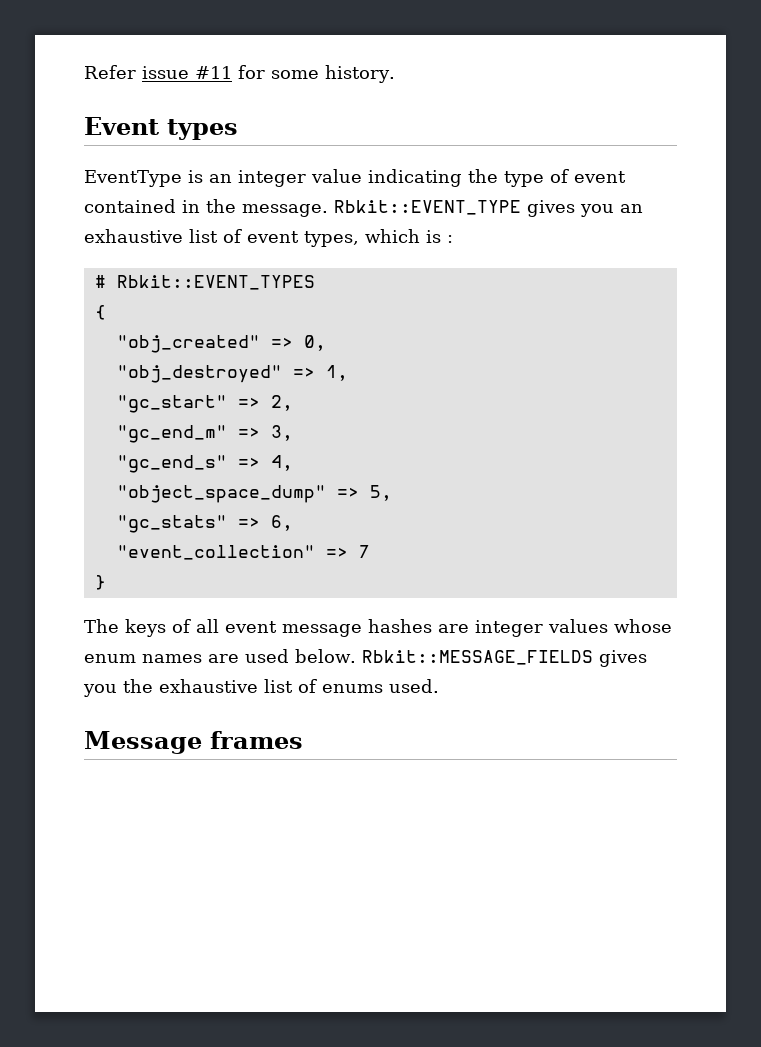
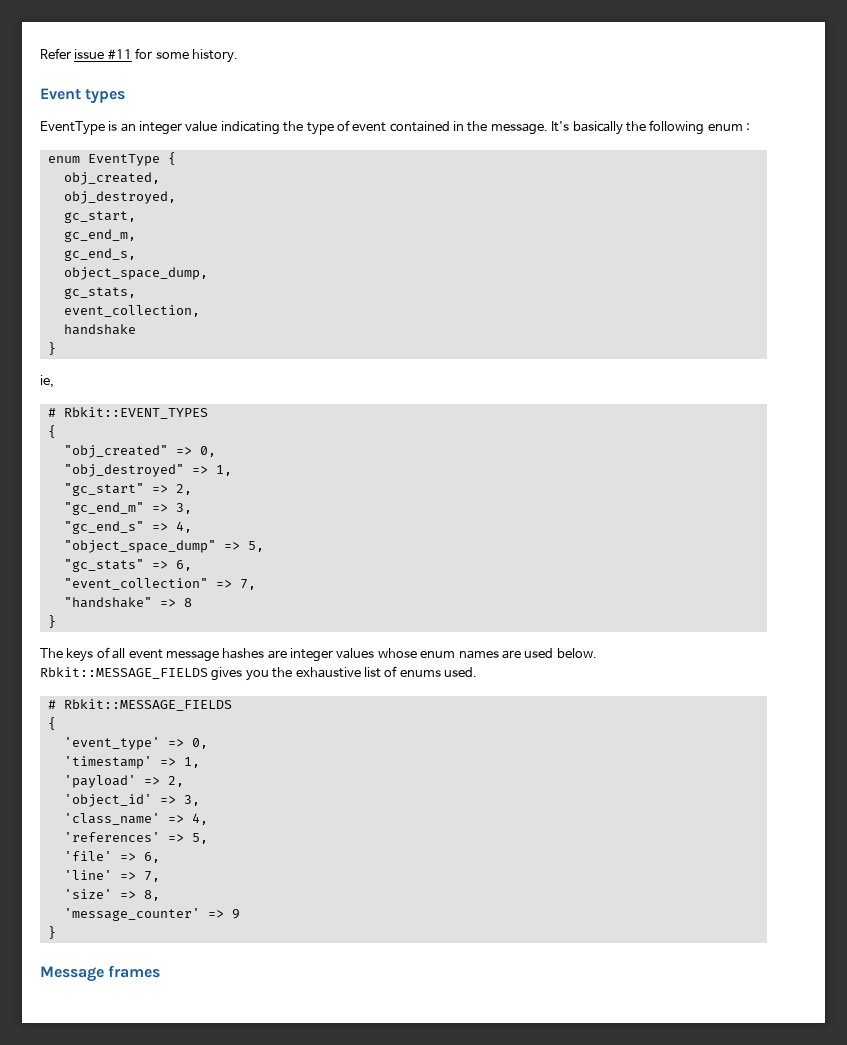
[334,200,643,217] [84,229,453,247] Rbkit::EVENT_TYPE gives you an exhaustive list of event types, which is : -> [551,120,751,135] [47,152,176,166] [63,172,160,185] [63,191,176,204] [63,211,136,223] [63,229,136,242] [63,248,136,261] [63,267,208,280] [63,287,136,299] [63,305,200,317] [63,324,136,335] [47,342,56,355] [40,375,54,388] It's basically the following enum : // enum EventType { // obj_created, // obj_destroyed, // gc_start, // gc_end_m, // gc_end_s, // object_space_dump, // gc_stats, // event_collection, // handshake // } // ie,
[358,545,370,558] 7 -> [239,579,256,590] [63,597,192,608] 7, // "handshake" => 8
(439, 686) none -> [47,699,232,711] [47,717,56,730] [63,737,208,750] [63,756,200,769] [63,775,184,788] [63,794,200,807] [63,813,208,825] [63,832,208,844] [63,851,160,863] [63,870,160,882] [63,889,160,901] [63,908,240,921] [47,926,56,939] // # Rbkit::MESSAGE_FIELDS // { // 'event_type' => 0, // 'timestamp' => 1, // 'payload' => 2, // 'object_id' => 3, // 'class_name' => 4, // 'references' => 5, // 'file' => 6, // 'line' => 7, // 'size' => 8, // 'message_counter' => 9 // }

